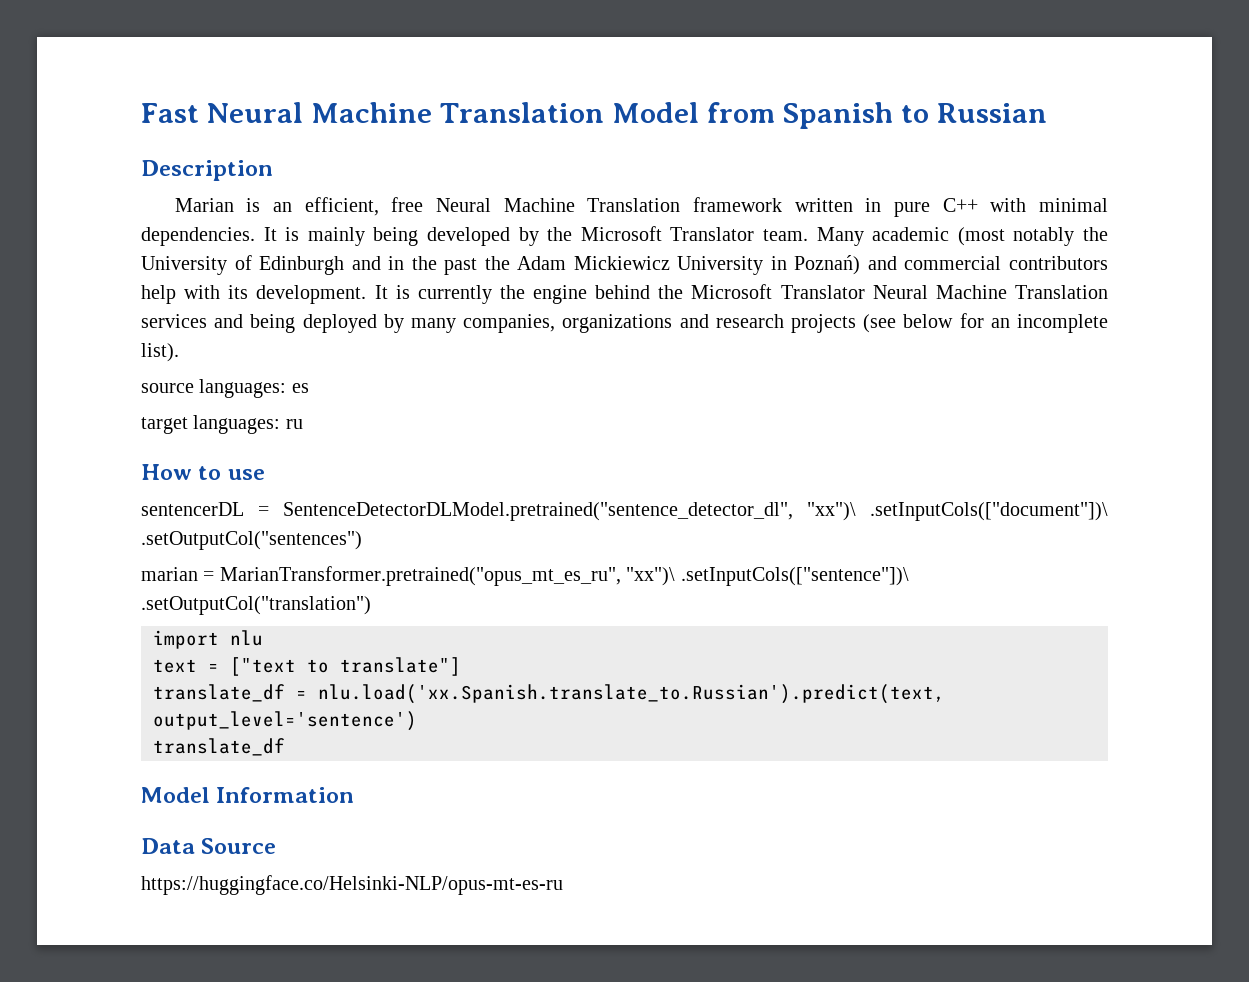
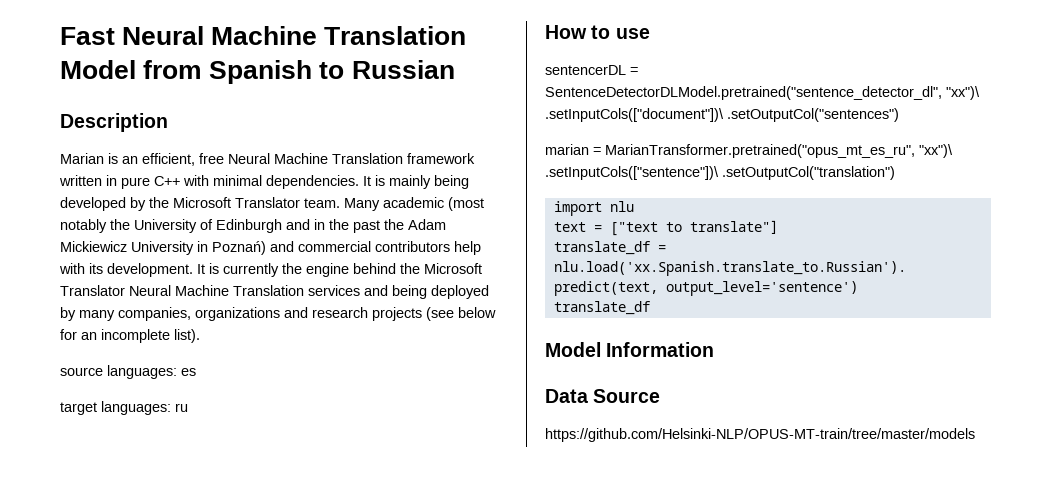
[141,875,563,895] https://huggingface.co/Helsinki-NLP/opus-mt-es-ru -> [545,428,975,442] https://github.com/Helsinki-NLP/OPUS-MT-train/tree/master/models

